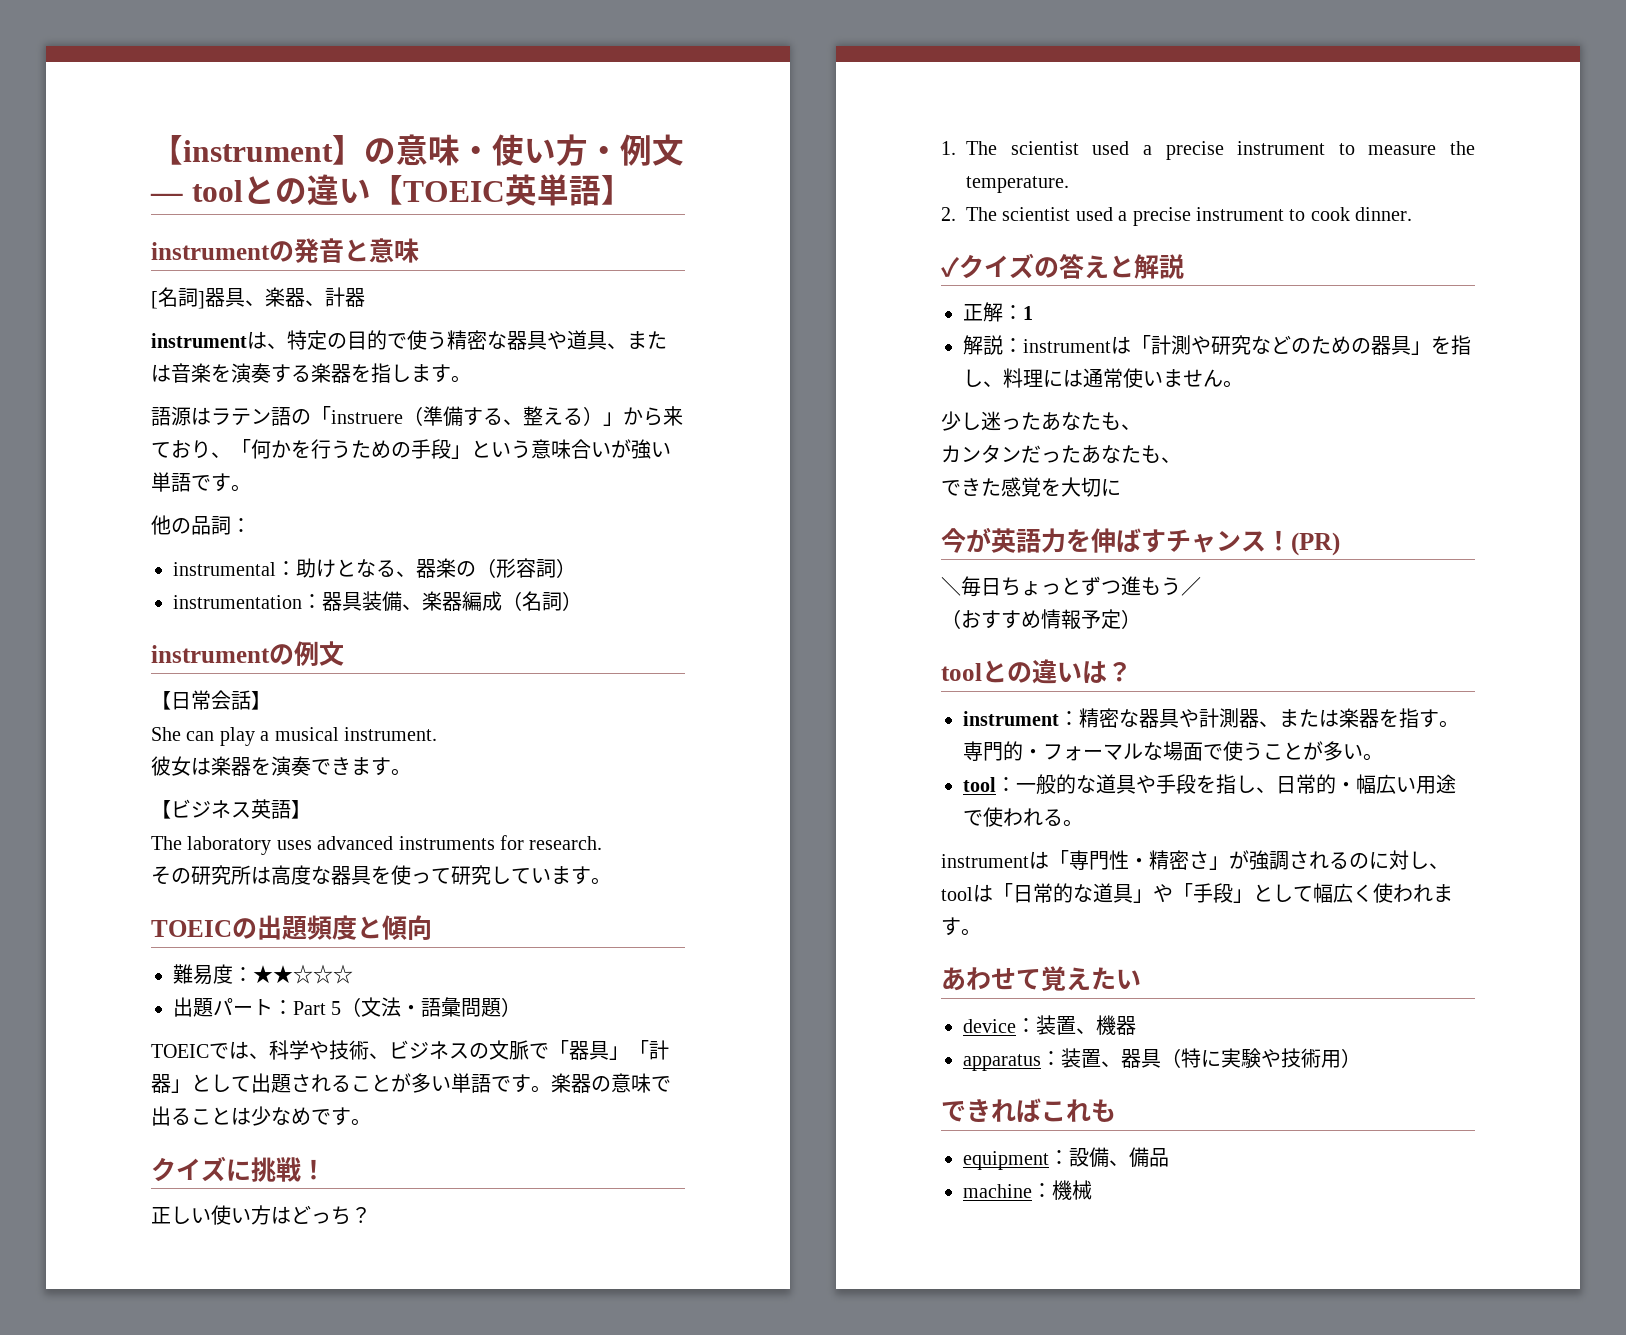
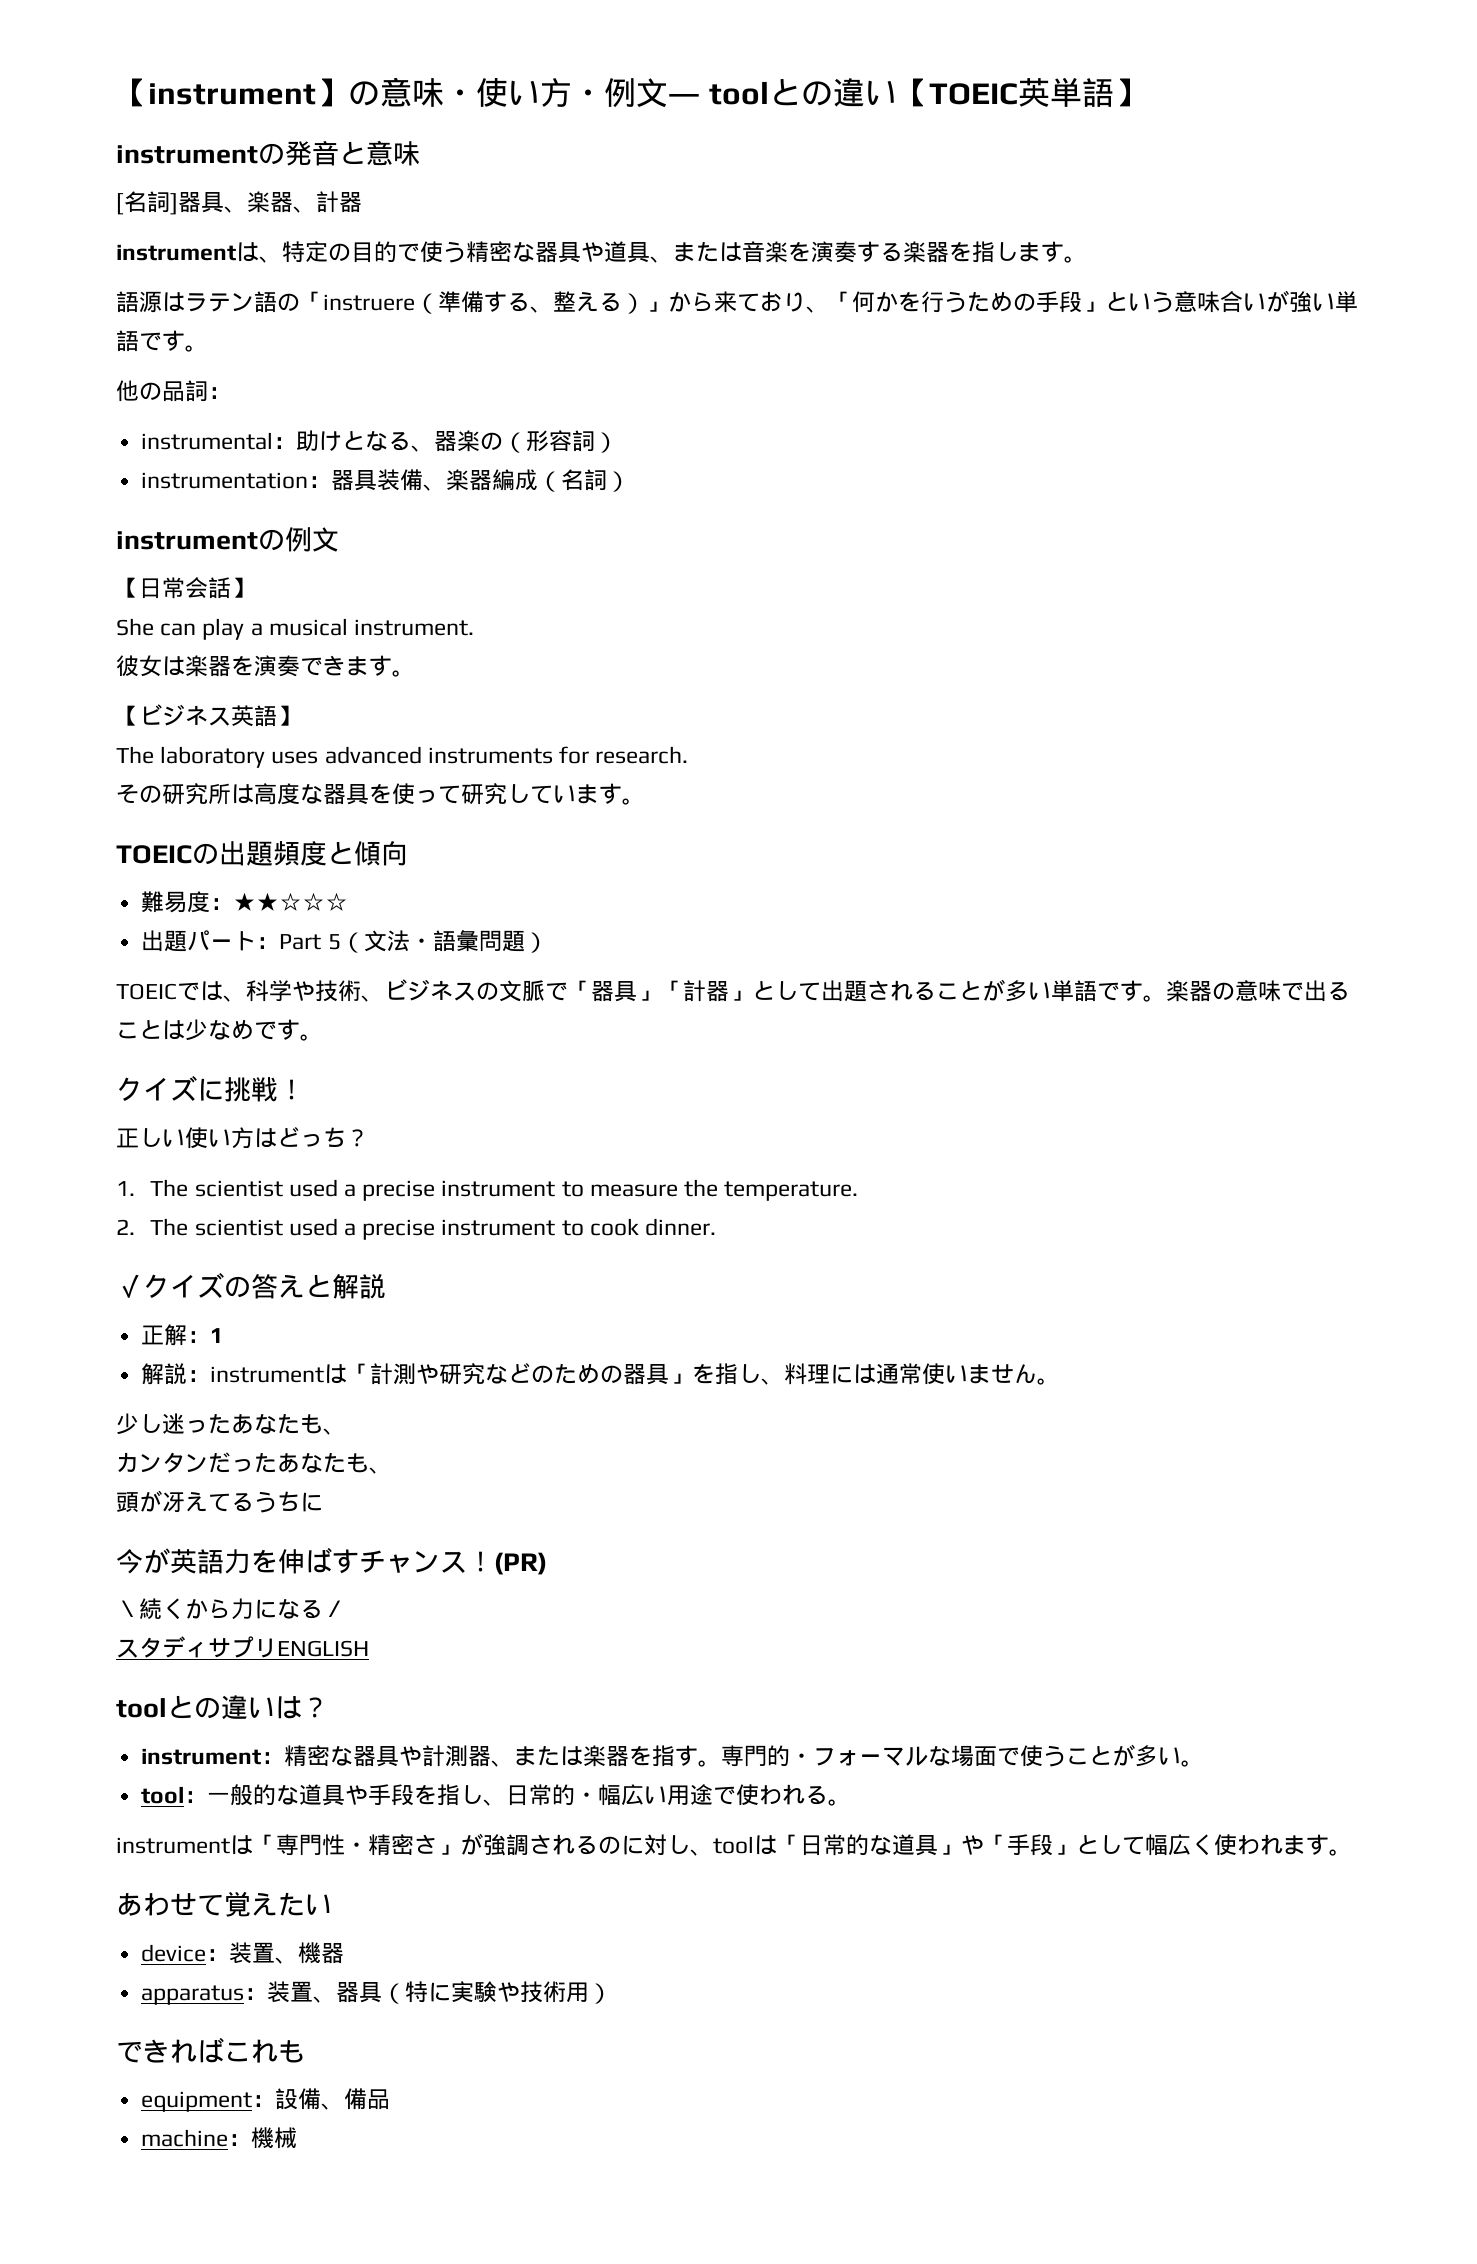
[941,477,1101,497] できた感覚を大切 -> [116,1490,300,1513] 頭が冴えてるうち
[961,576,1201,597] [941,609,1141,630] 毎日ちょっとずつ進もう／ // （おすすめ情報予定） -> [139,1598,346,1620] [116,1636,369,1658] 続くから力になる／ // スタディサプリENGLISH

